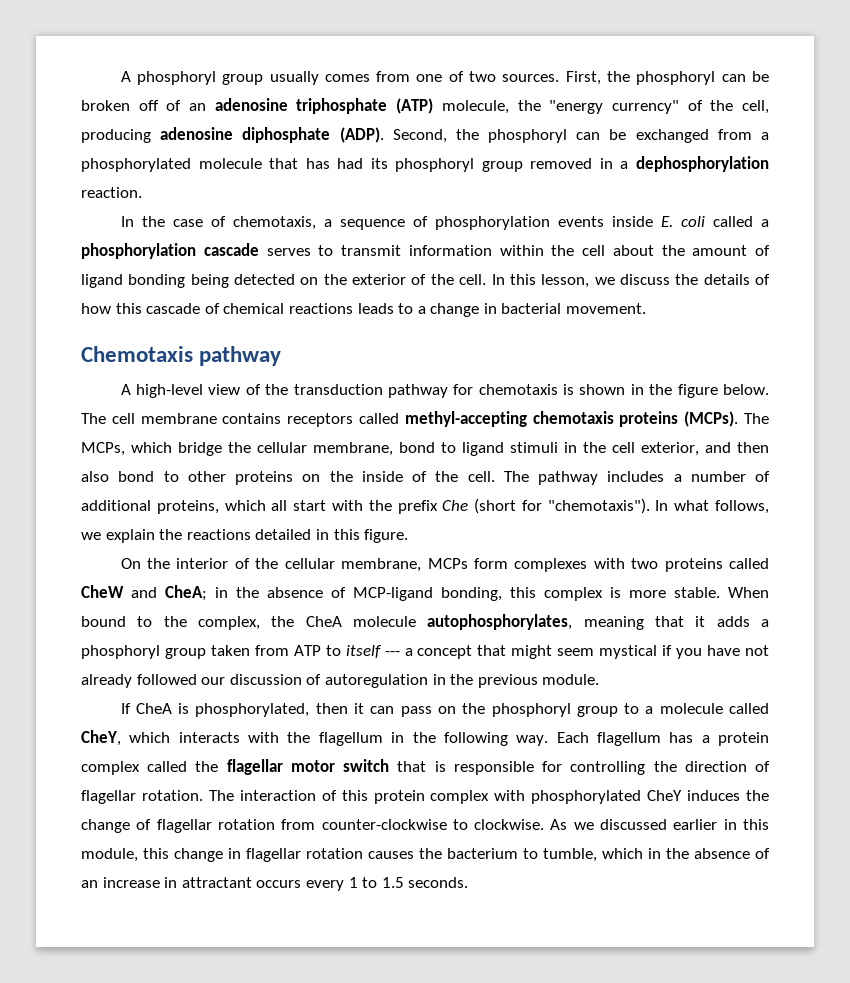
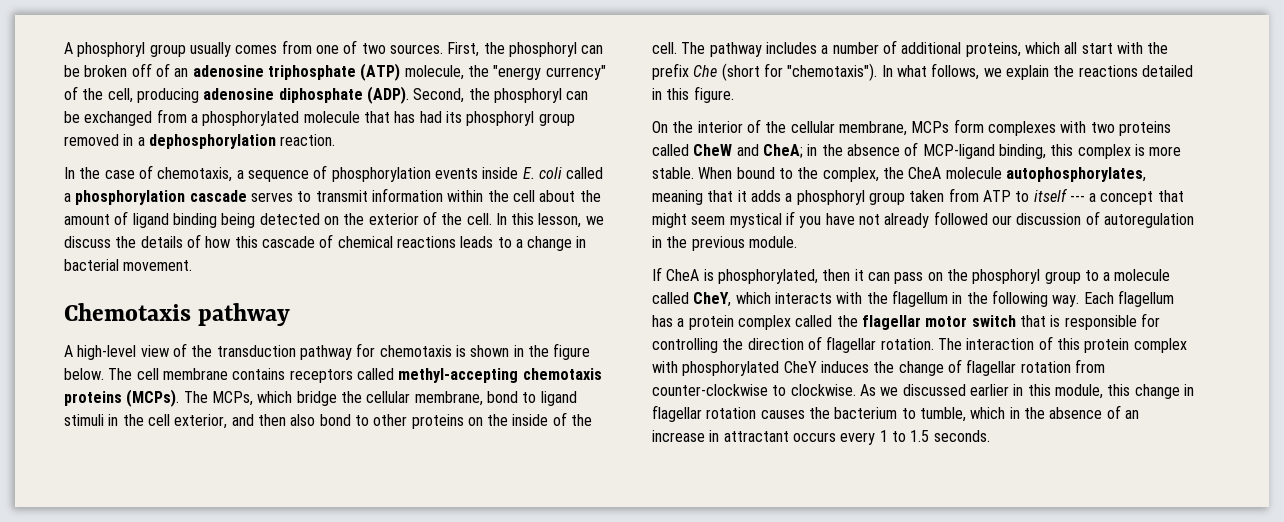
[128,274,186,288] bonding -> [172,213,217,228] binding
[441,587,502,601] bonding, -> [998,144,1046,159] binding,

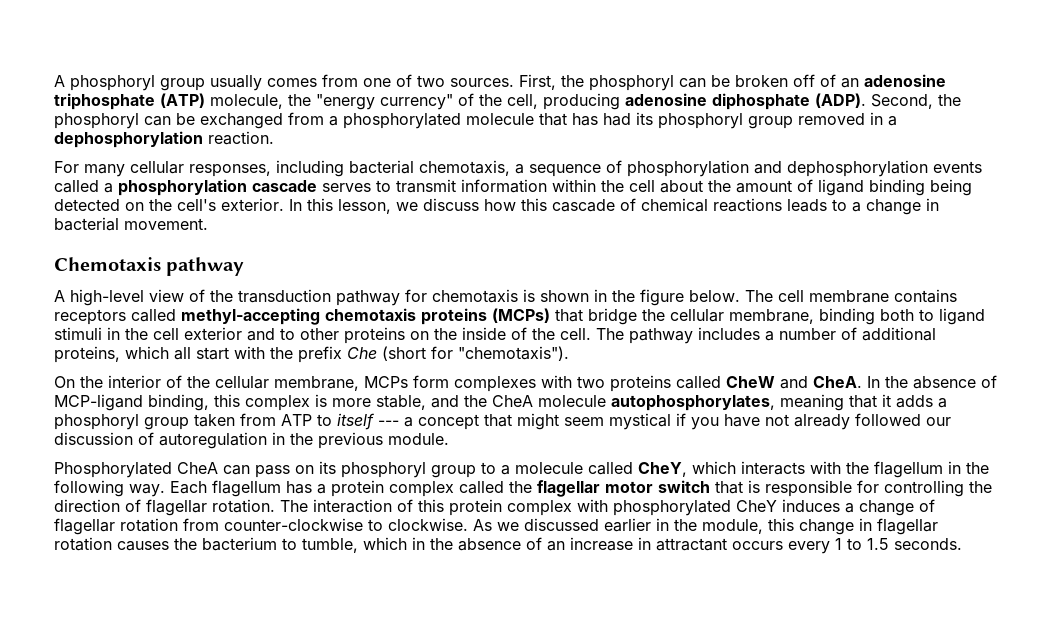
[64,165,153,179] In the case of -> [54,160,414,177] For many cellular responses, including bacterial
[434,167,562,179] events inside E. coli -> [754,160,982,177] and dephosphorylation events
[368,211,492,225] exterior of the cell. -> [177,198,284,211] cell's exterior.
[115,234,201,248] the details of -> (479, 204) none
[126,389,293,407] (MCPs). The MCPs, which -> [492,308,583,323] (MCPs) that
[486,391,518,403] bond -> [819,308,914,325] binding both
[174,414,351,429] exterior, and then also bond -> [184,327,275,341] exterior and
[881,63,1193,80] [652,86,734,103] In what follows, we explain the reactions detailed in this figure. -> (569, 353) none
[762,144,818,158] CheA; in -> [813,376,880,388] CheA. In
[652,167,879,182] stable. When bound to the complex, -> [376,395,459,410] stable, and
[652,267,864,284] If CheA is phosphorylated, then it -> [54,462,218,478] Phosphorylated CheA
[946,269,968,281] the -> [319,461,336,474] its
[873,361,895,373] the -> [845,503,854,513] a
[1027,384,1051,396] this -> [674,519,697,531] the

